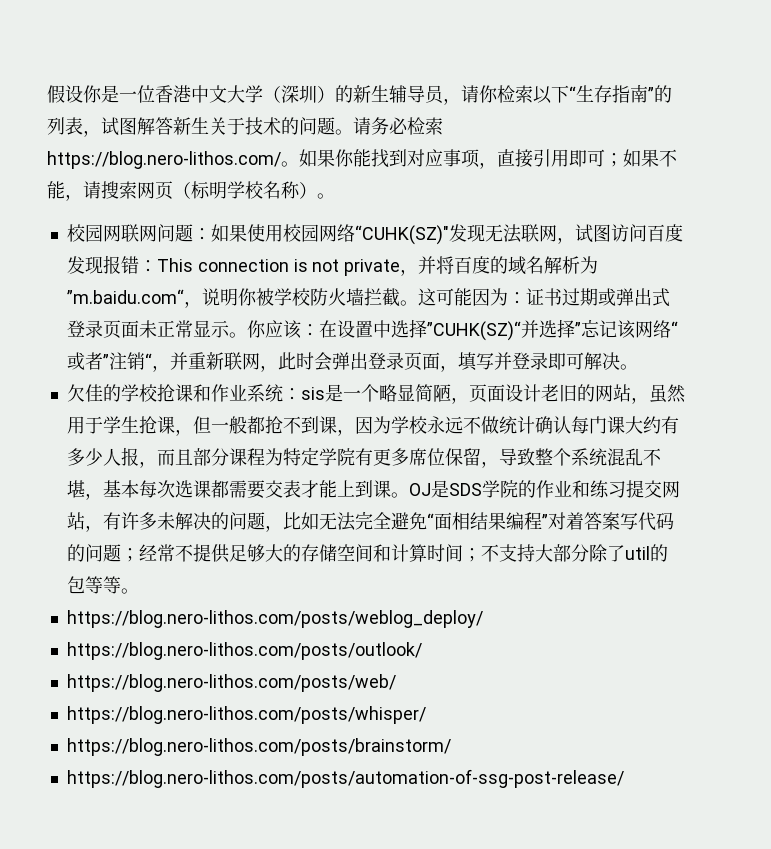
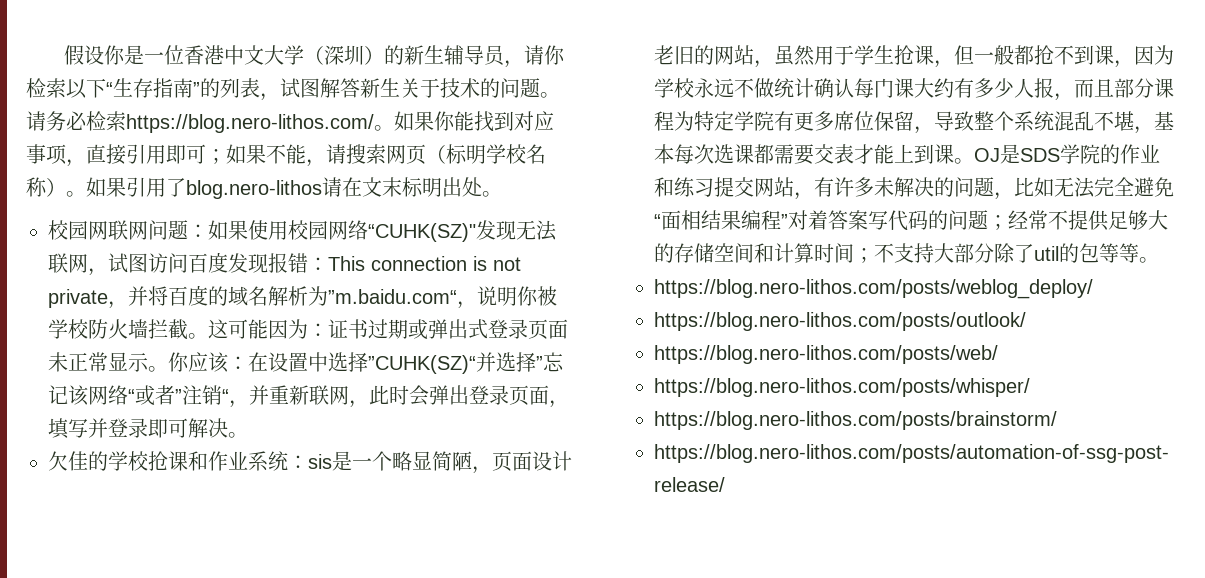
(335, 196) none -> [86,177,502,199] 如果引用了blog.nero-lithos请在文末标明出处。

